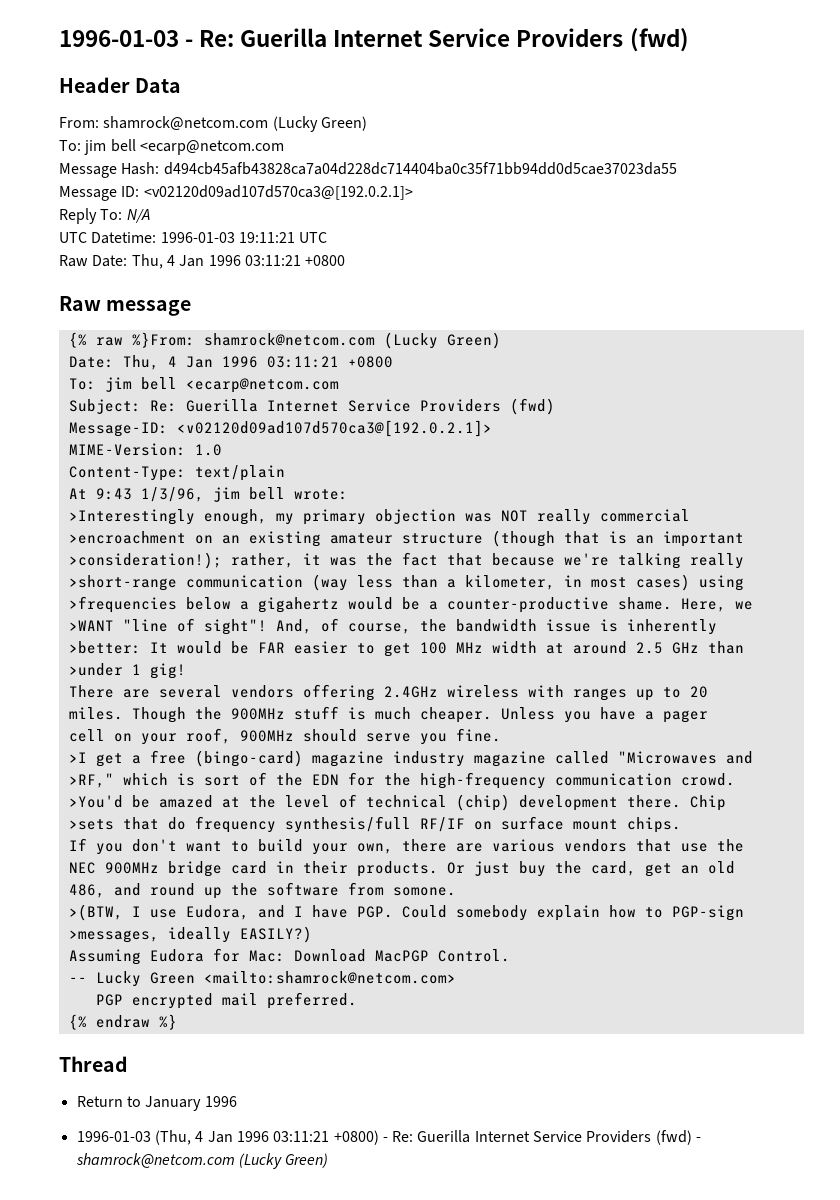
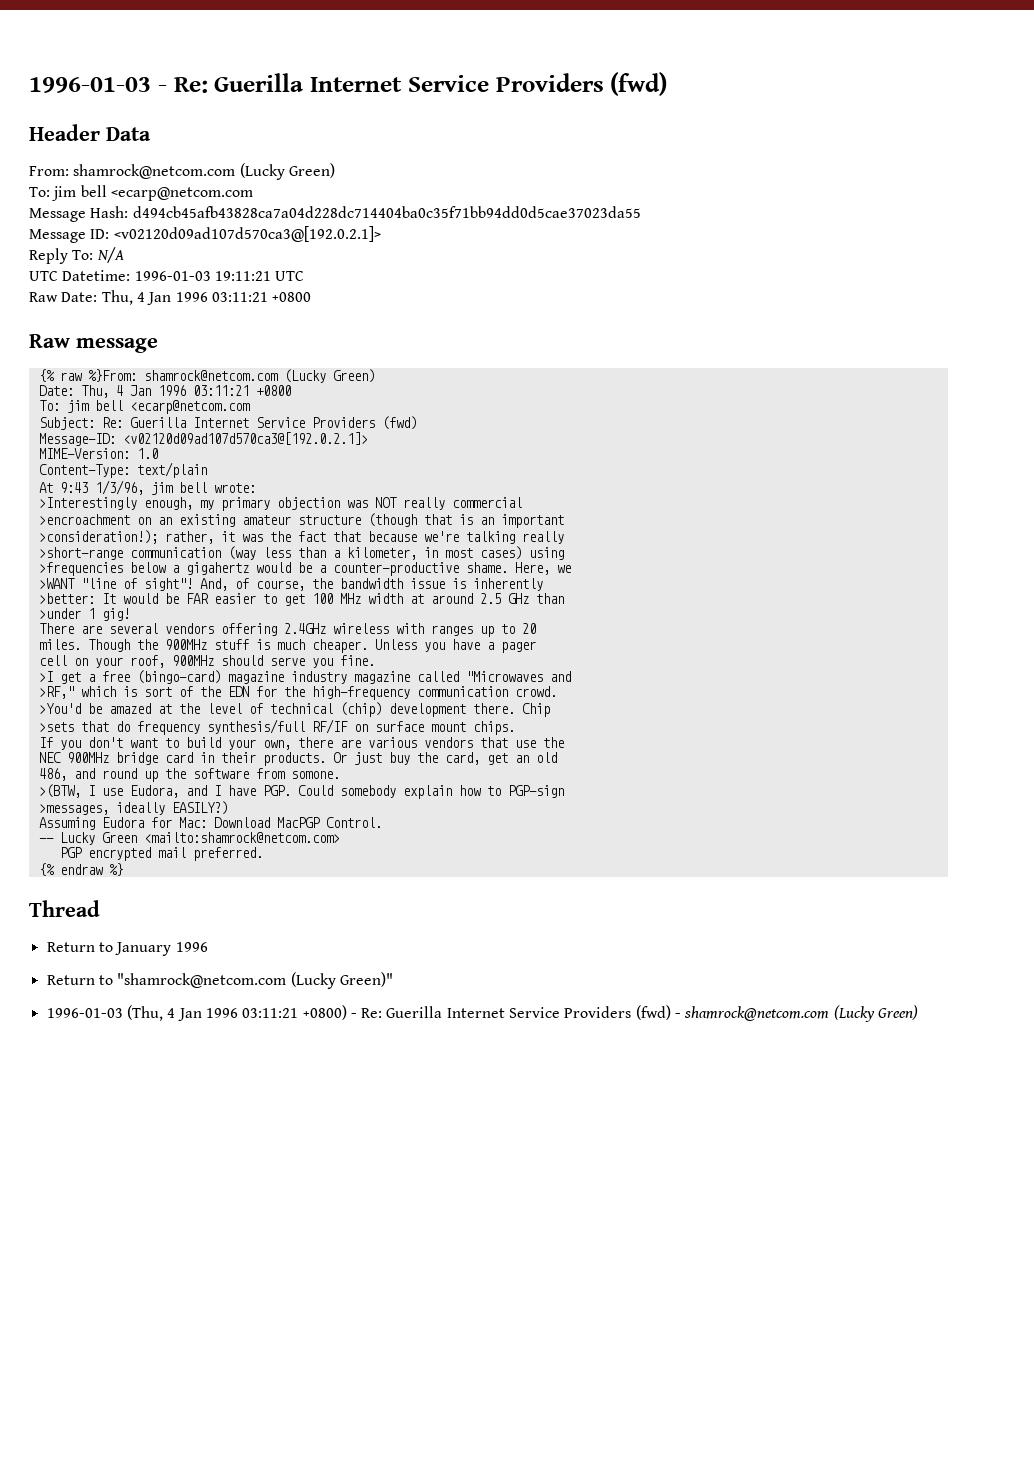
(237, 1101) none -> [46,972,393,989] // Return to "shamrock@netcom.com (Lucky Green)"

